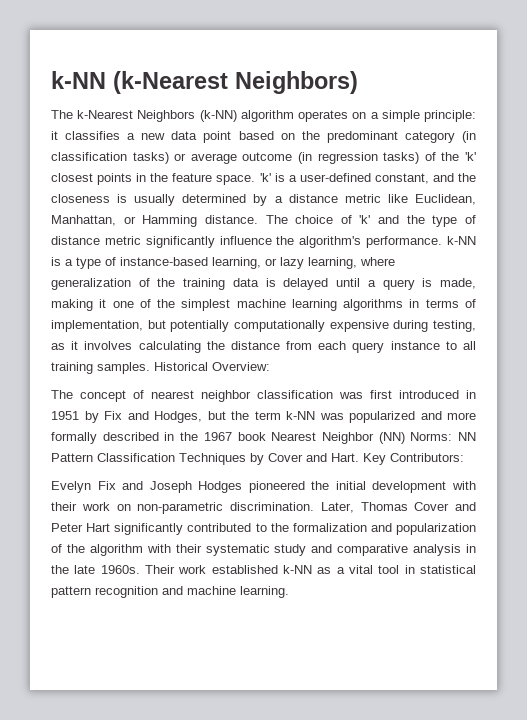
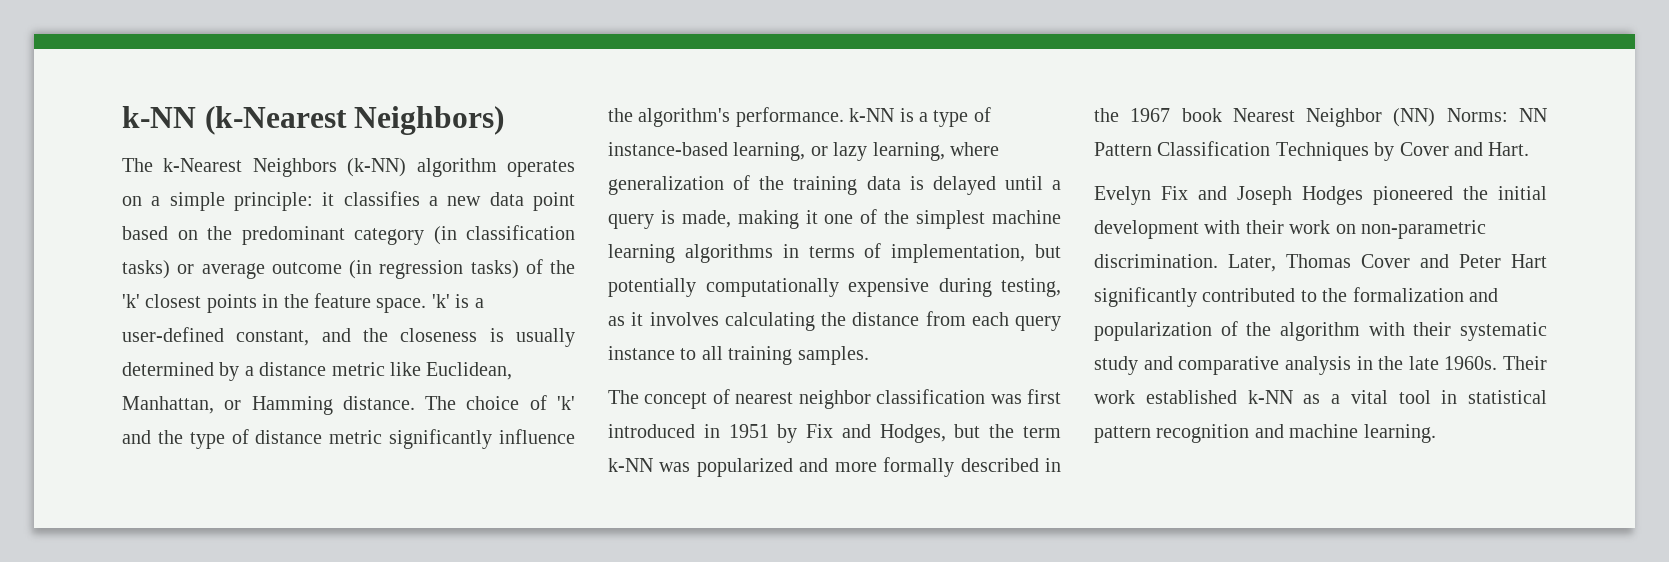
[154,362,270,371] Historical Overview: -> (869, 355) none
[363,453,464,465] Key Contributors: -> (1530, 149) none

